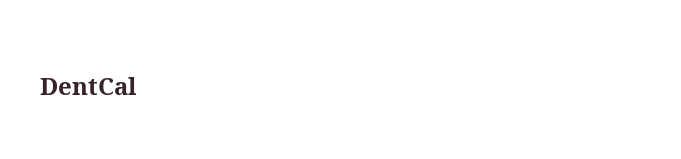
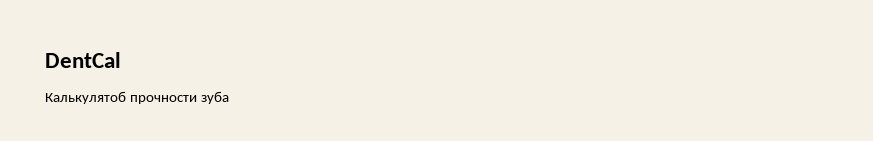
(137, 86) none -> [45,91,229,104] // Калькулятоб прочности зуба

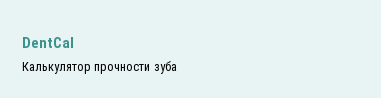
[45,91,126,104] Калькулятоб -> [22,62,91,74] Калькулятор

